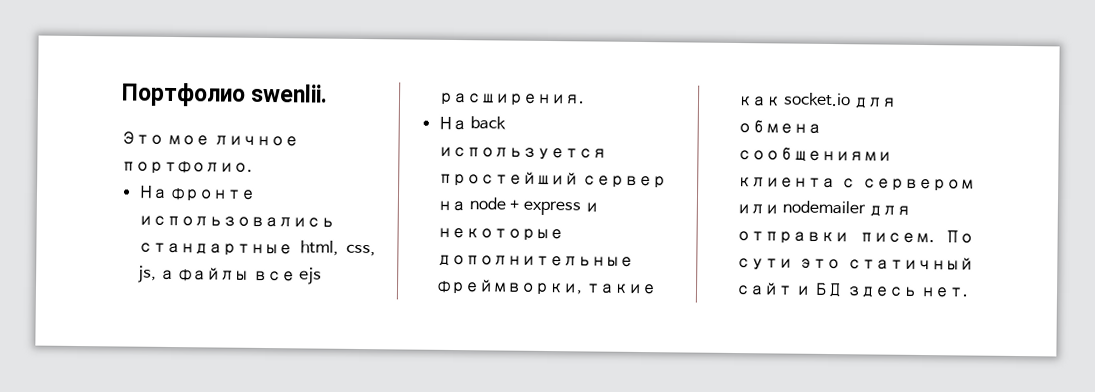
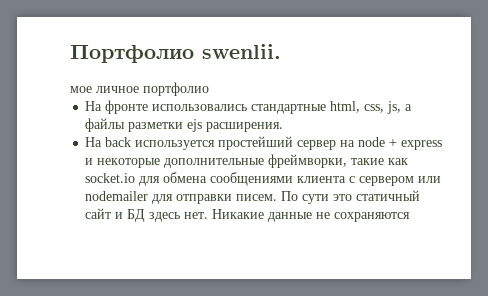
[121,131,164,145] Это -> (281, 51) none
[121,160,253,175] портфолио. -> [143,82,209,96] портфолио
[252,270,296,282] все -> [128,122,184,132] разметки
(969, 292) none -> [212,209,411,222] Никакие данные не сохраняются

